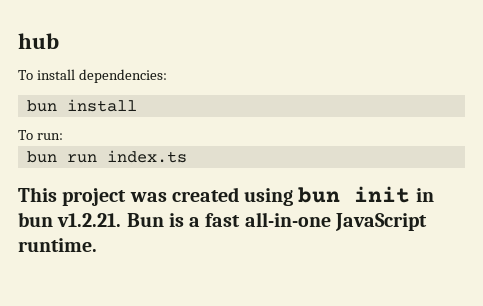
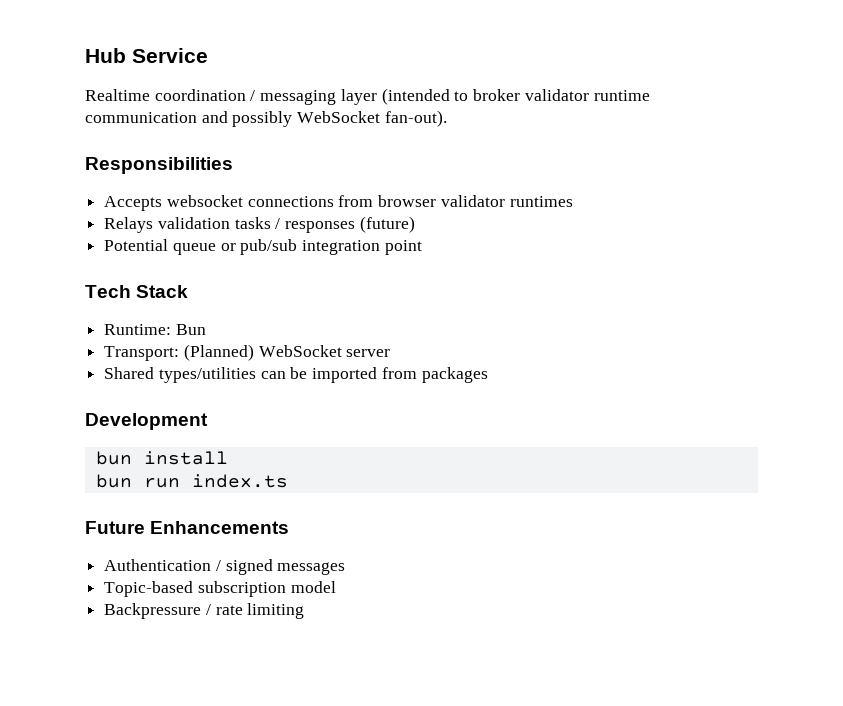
[18,33,59,49] [18,69,167,83] hub // To install dependencies: -> [85,48,208,63] [85,88,650,105] [85,110,447,127] [85,157,233,174] [104,195,573,211] [104,216,415,233] [104,239,422,255] [85,285,189,298] [104,324,206,335] [104,344,391,361] [104,367,488,383] [85,413,208,430] Hub Service // Realtime coordination / messaging layer (intended to broker validator runtime communication and possibly WebSocket fan-out). // Responsibilities // Accepts websocket connections from browser validator runtimes // Relays validation tasks / responses (future) // Potential queue or pub/sub integration point // Tech Stack // Runtime: Bun // Transport: (Planned) WebSocket server // Shared types/utilities can be imported from packages // Development
[18,130,63,140] // To run: -> (228, 458) none
[18,186,434,206] [18,212,427,231] [18,238,97,252] This project was created using bun init in bun v1.2.21. Bun is a fast all-in-one JavaScript runtime. -> [85,521,290,534] [104,559,346,575] [104,581,336,597] [104,603,305,619] Future Enhancements // Authentication / signed messages // Topic-based subscription model // Backpressure / rate limiting

